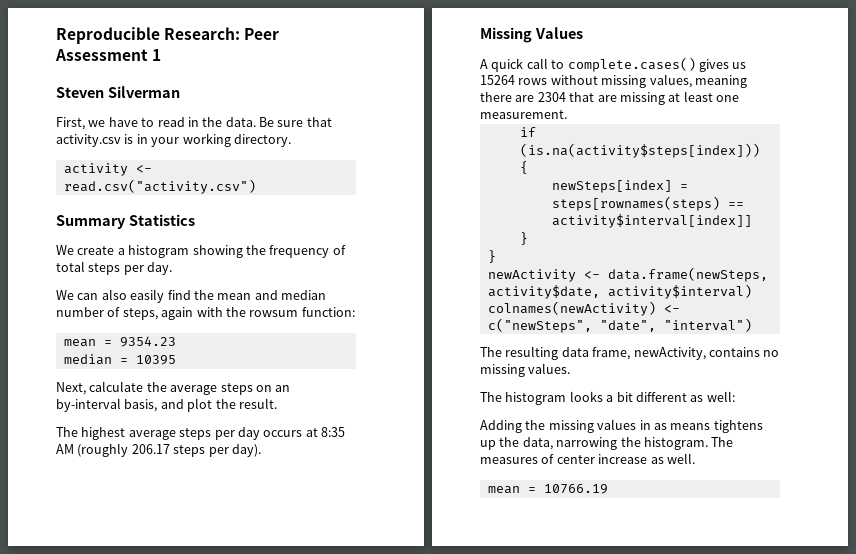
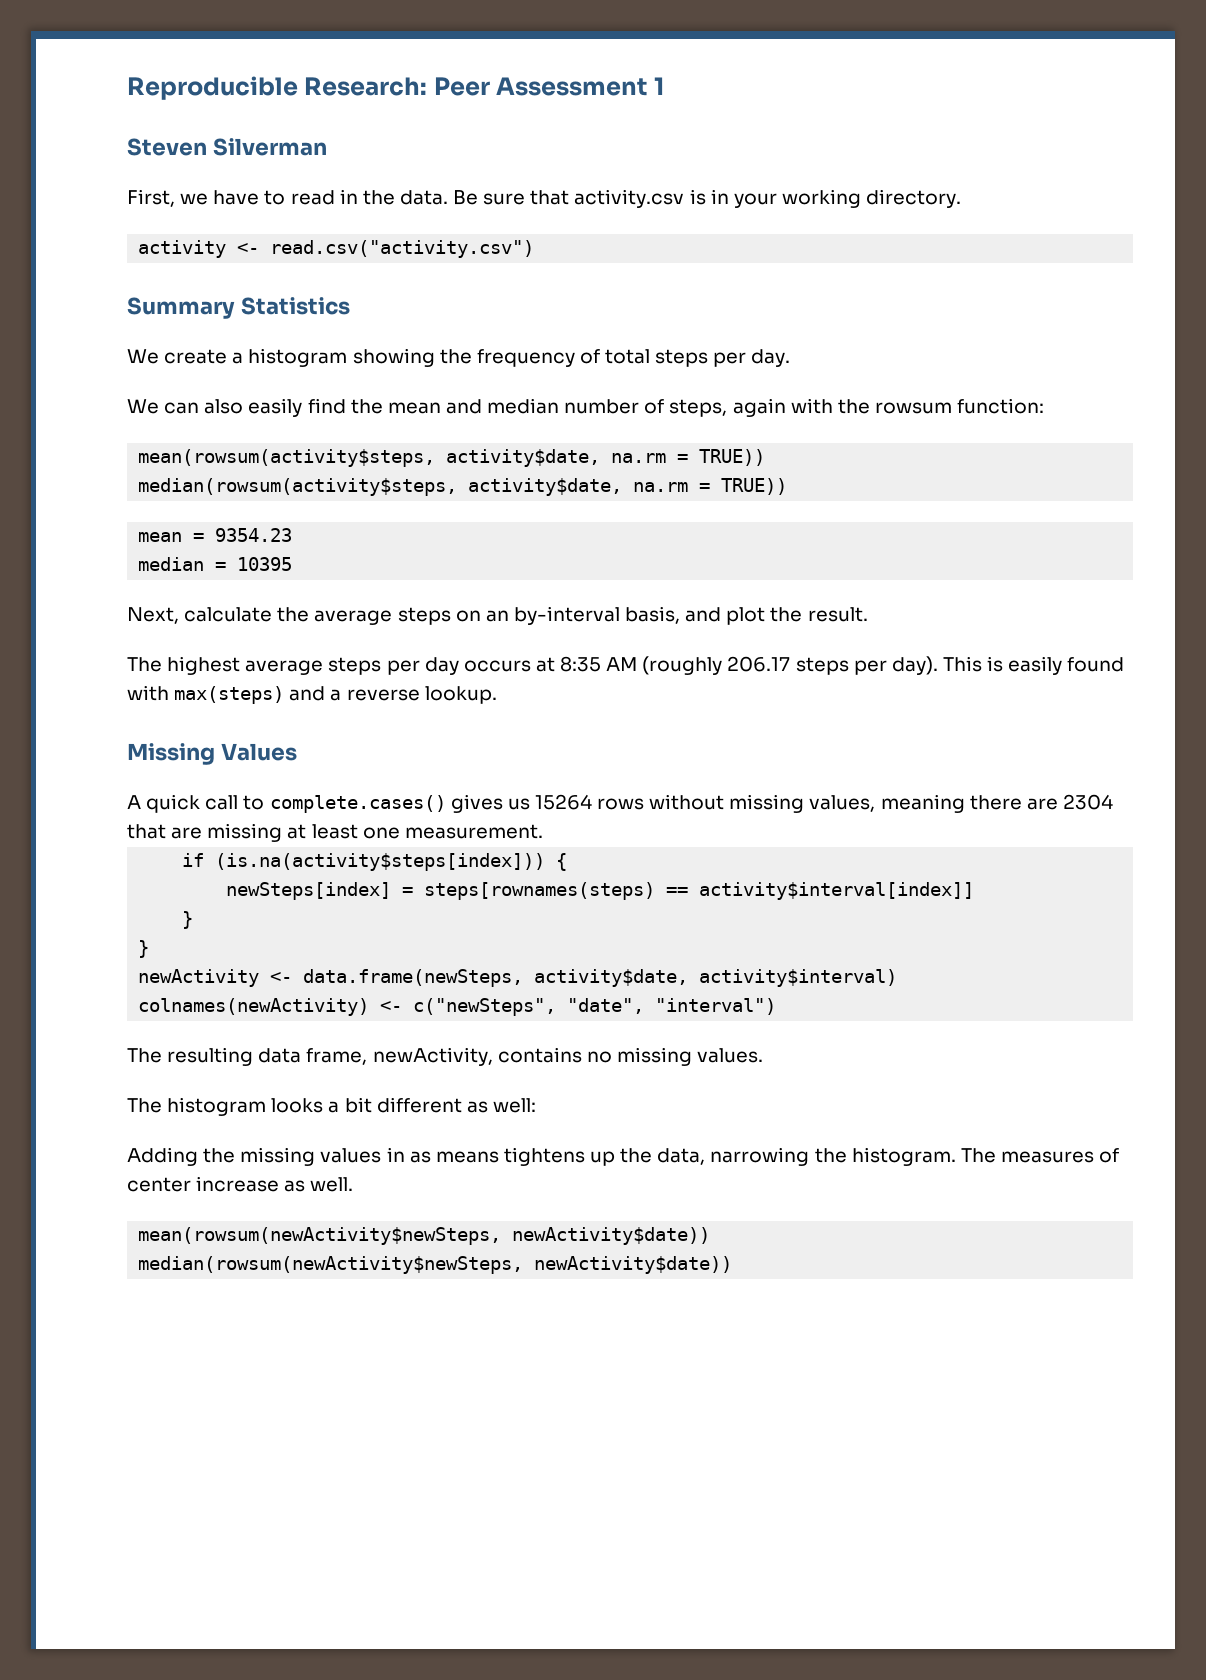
(355, 312) none -> [138,449,766,467] [138,478,788,496] // mean(rowsum(activity$steps, activity$date, na.rm = TRUE)) // median(rowsum(activity$steps, activity$date, na.rm = TRUE))
(261, 450) none -> [942,656,1125,675] [127,685,497,704] This is easily found with max(steps) and a reverse lookup.
[487,484,608,494] mean = 10766.19 -> [138,1227,711,1245] [138,1256,733,1274] mean(rowsum(newActivity$newSteps, newActivity$date)) // median(rowsum(newActivity$newSteps, newActivity$date))

